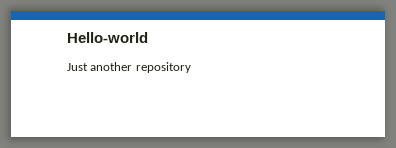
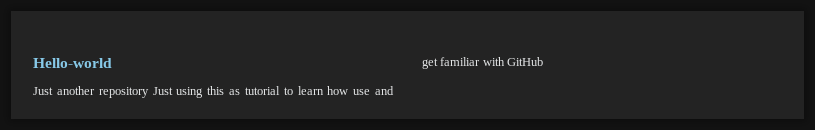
(191, 67) none -> [152,86,394,98] [422,57,544,69] Just using this as tutorial to learn how use and get familiar with GitHub

